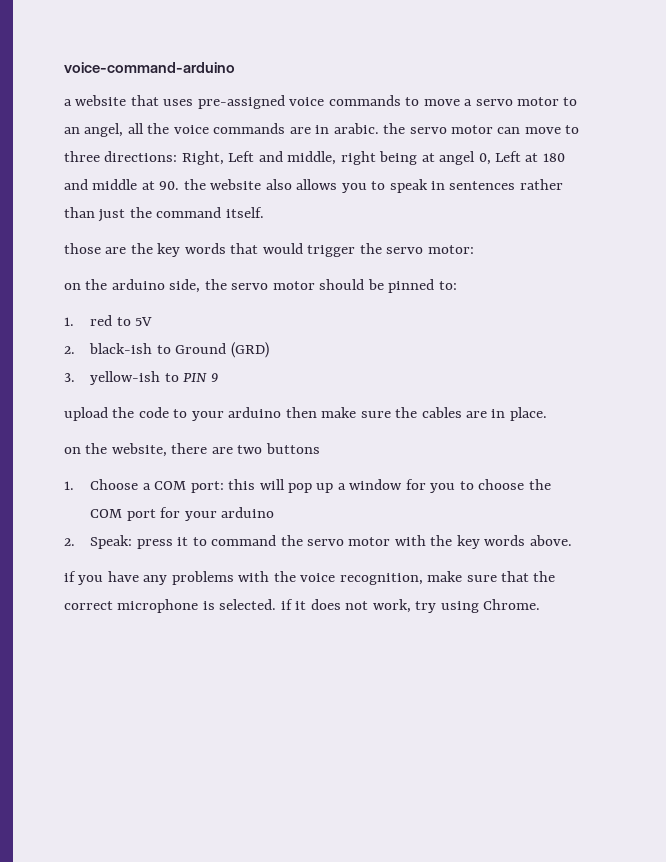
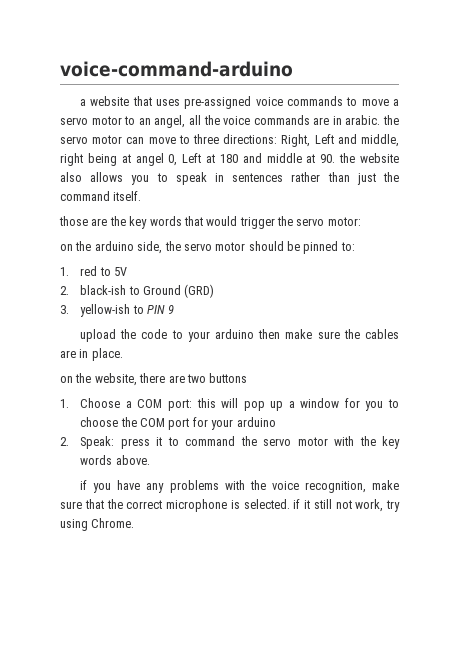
[310,599,341,610] does -> [313,499,332,509] still

